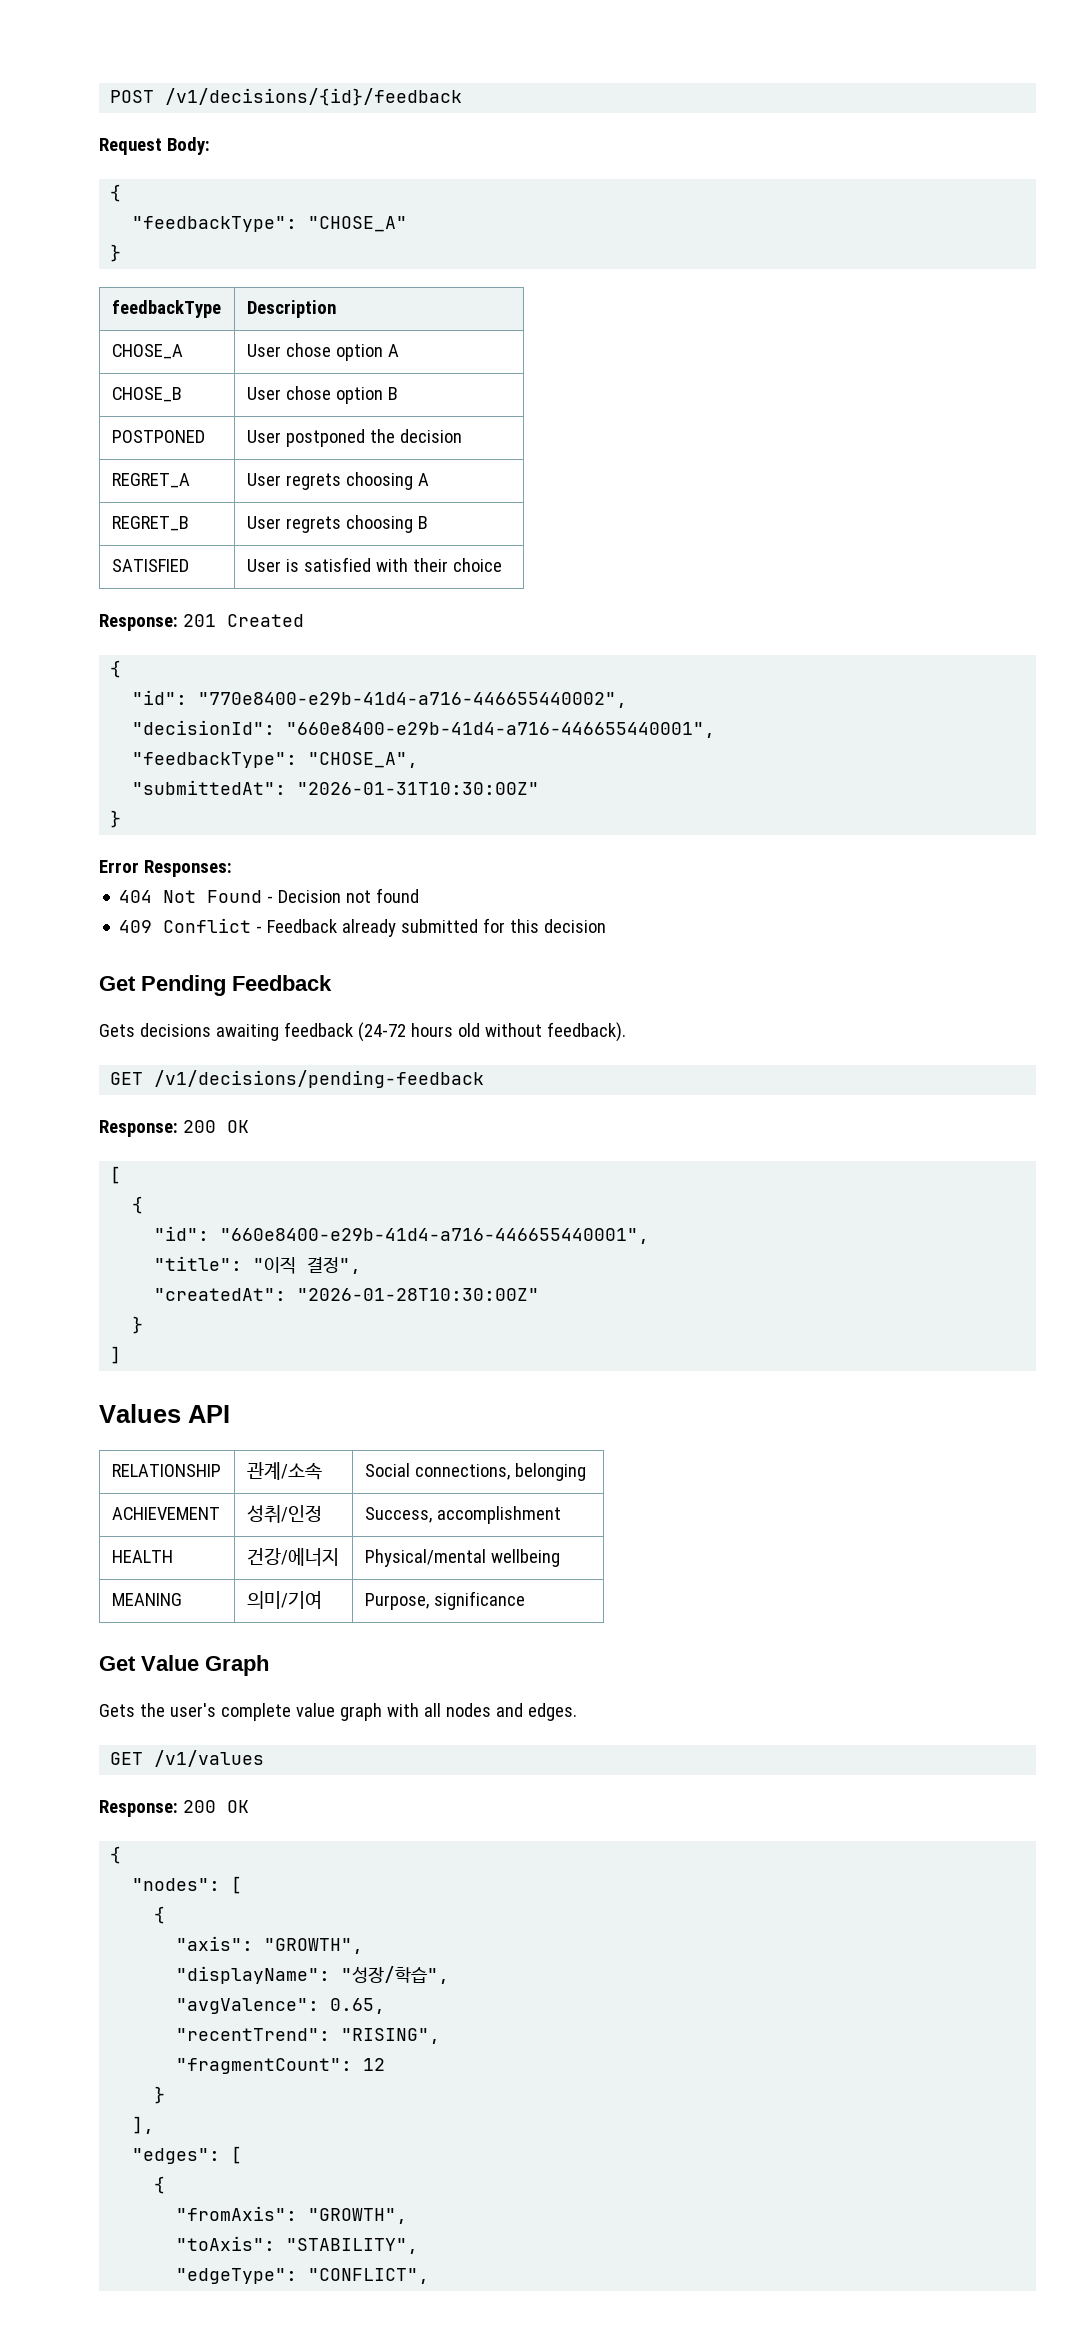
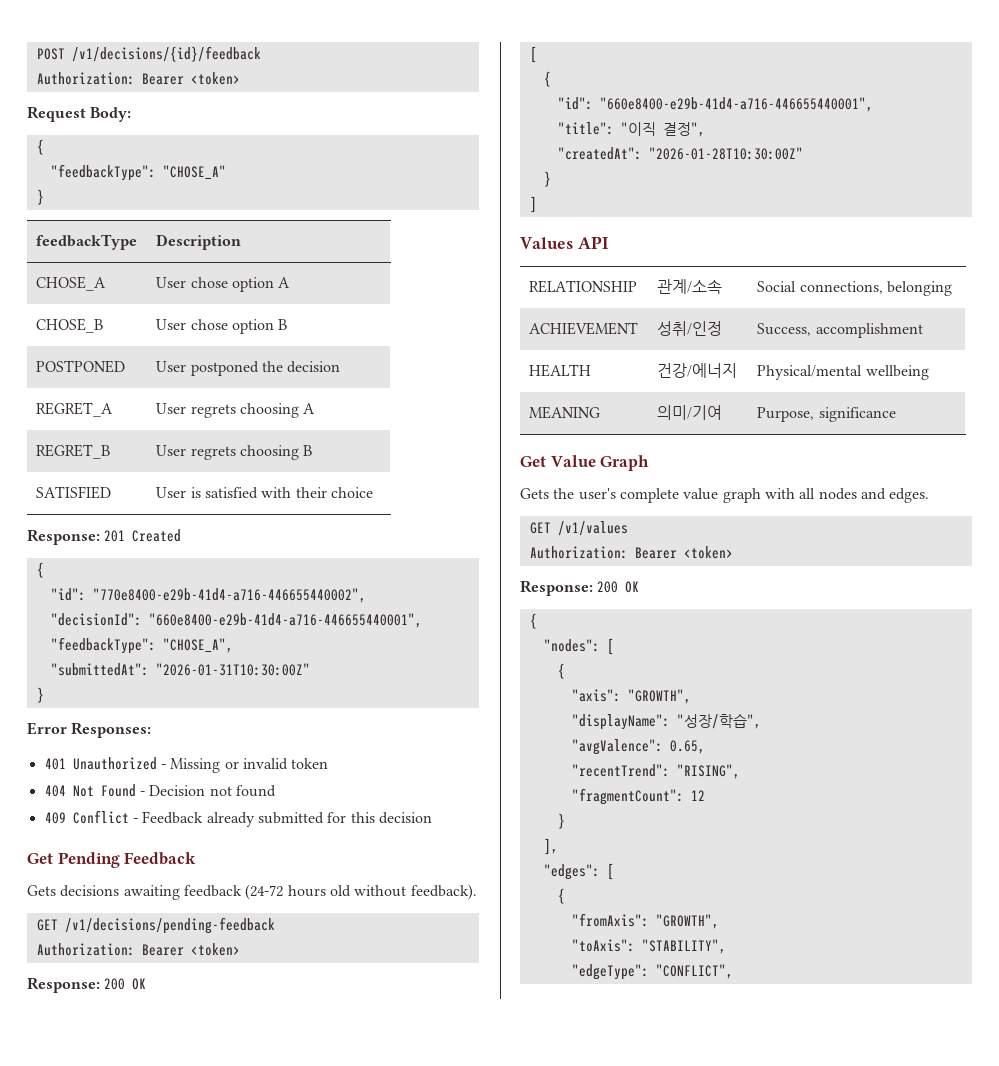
(463, 97) none -> [36,72,240,85] // Authorization: Bearer <token>
(232, 868) none -> [44,757,329,773] // 401 Unauthorized - Missing or invalid token
(485, 1079) none -> [36,943,240,956] // Authorization: Bearer <token>
(265, 1758) none -> [529,546,733,559] // Authorization: Bearer <token>

